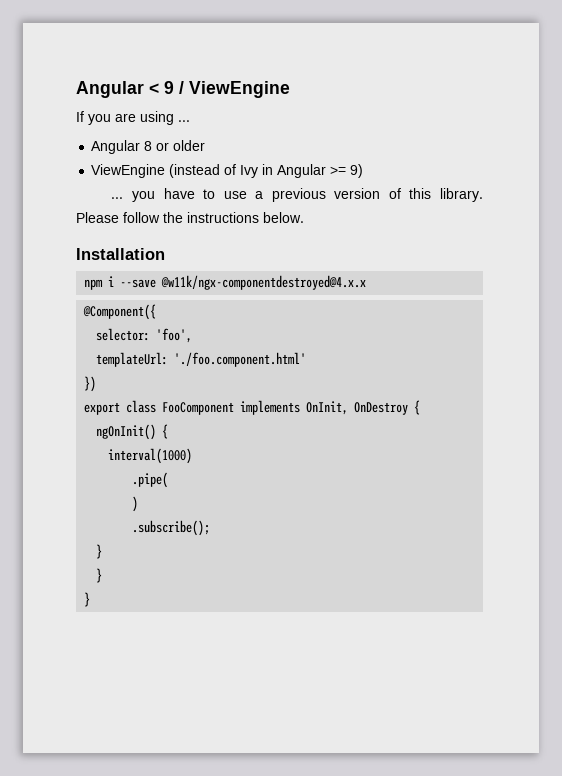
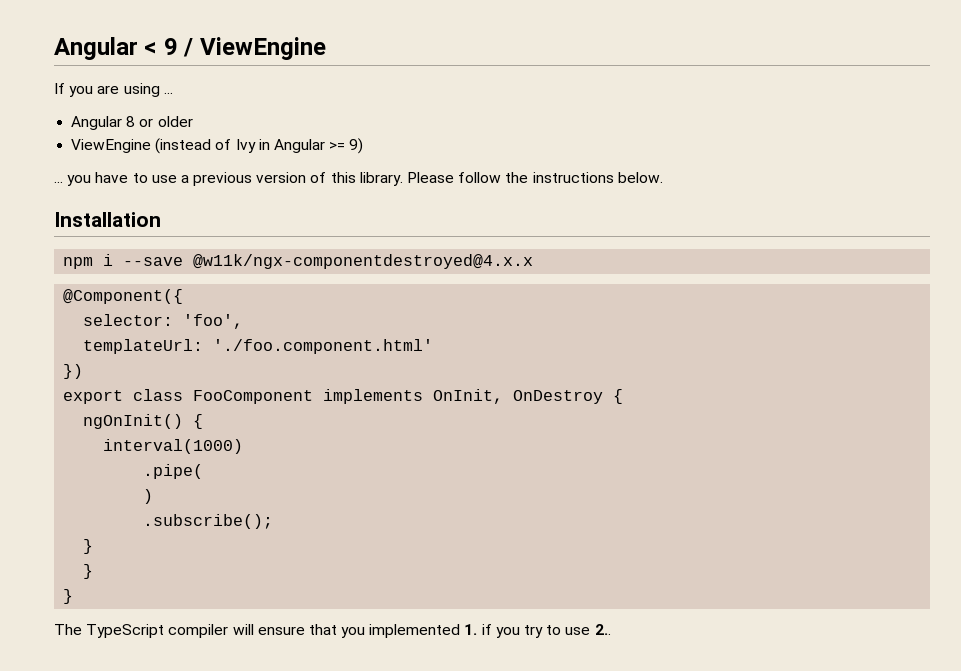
(91, 599) none -> [54,624,611,638] // The TypeScript compiler will ensure that you implemented 1. if you try to use 2..

